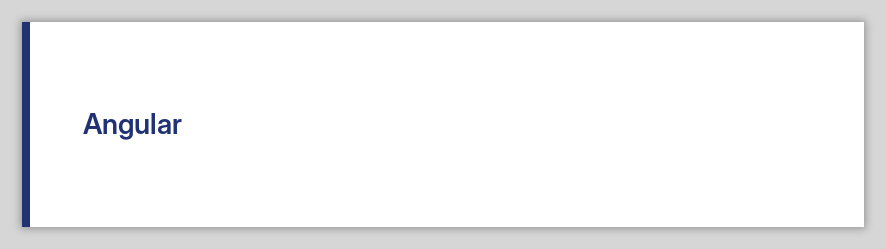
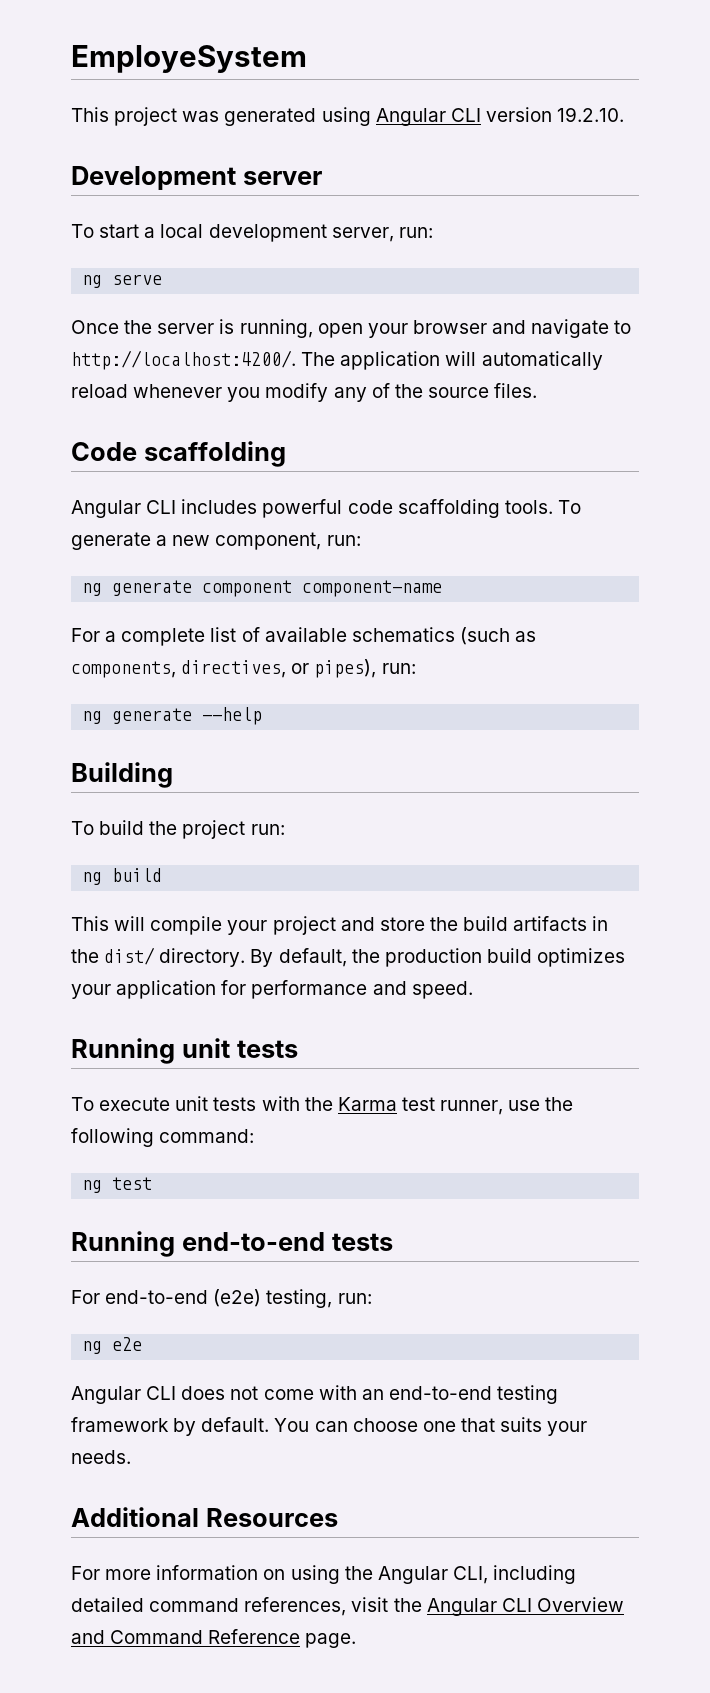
[83,113,182,140] Angular -> [71,45,307,73] [71,107,625,126] [71,166,322,190] [71,224,433,242] [82,274,163,288] [71,319,632,338] [71,350,603,370] [71,383,538,402] [71,441,286,467] [71,499,581,518] [71,532,361,550] [82,580,443,597] [71,627,537,646] [71,659,416,678] [82,707,263,725] [71,762,173,788] [71,820,285,839] [82,868,163,885] [71,916,609,935] [71,947,626,967] [71,980,473,999] [71,1038,298,1064] [71,1096,574,1115] [71,1128,255,1147] [82,1177,153,1193] [71,1231,393,1257] [71,1289,372,1308] [82,1337,143,1354] [71,1385,559,1404] [71,1417,588,1436] [71,1450,131,1464] [71,1507,338,1527] [71,1565,577,1584] [71,1597,624,1616] [71,1629,357,1648] EmployeSystem // This project was generated using Angular CLI version 19.2.10. // Development server // To start a local development server, run: // ng serve // Once the server is running, open your browser and navigate to http://localhost:4200/. The application will automatically reload whenever you modify any of the source files. // Code scaffolding // Angular CLI includes powerful code scaffolding tools. To generate a new component, run: // ng generate component component-name // For a complete list of available schematics (such as components, directives, or pipes), run: // ng generate --help // Building // To build the project run: // ng build // This will compile your project and store the build artifacts in the dist/ directory. By default, the production build optimizes your application for performance and speed. // Running unit tests // To execute unit tests with the Karma test runner, use the following command: // ng test // Running end-to-end tests // For end-to-end (e2e) testing, run: // ng e2e // Angular CLI does not come with an end-to-end testing framework by default. You can choose one that suits your needs. // Additional Resources // For more information on using the Angular CLI, including detailed command references, visit the Angular CLI Overview and Command Reference page.

